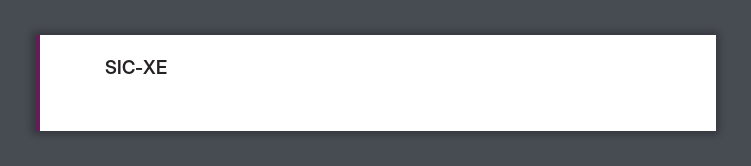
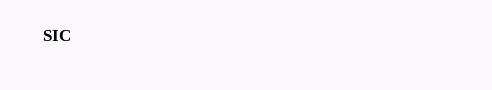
[105,60,167,74] SIC-XE -> [43,30,71,41] SIC

